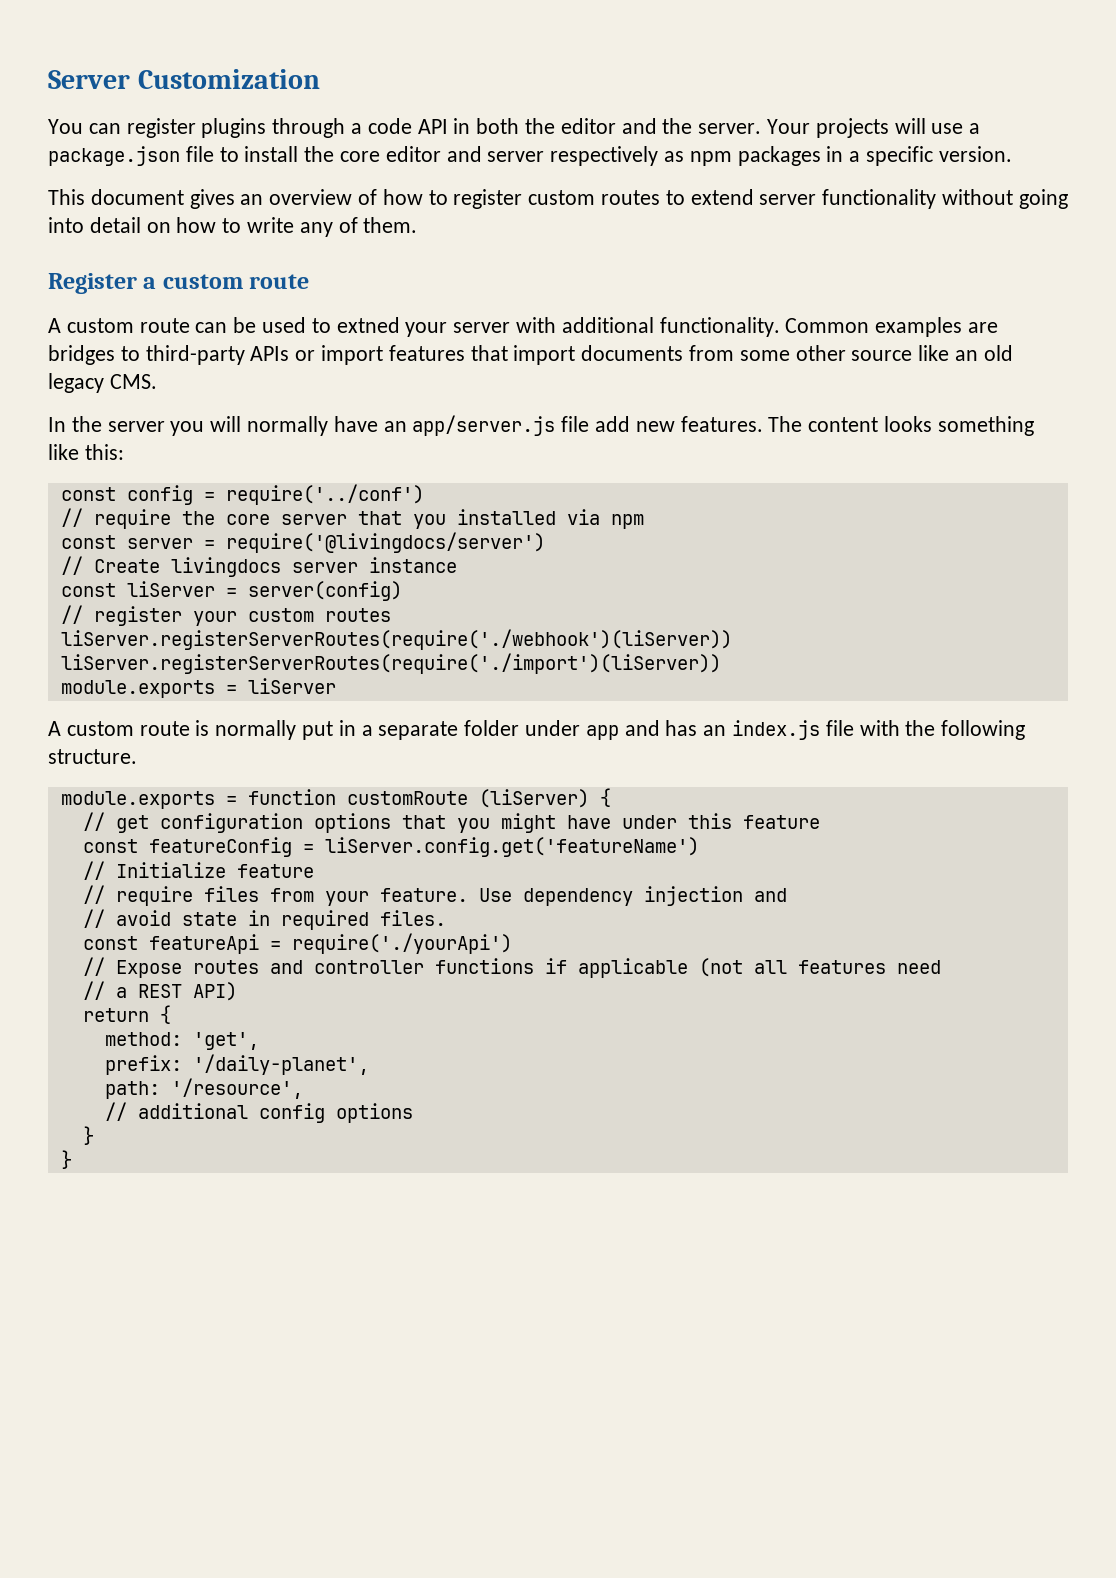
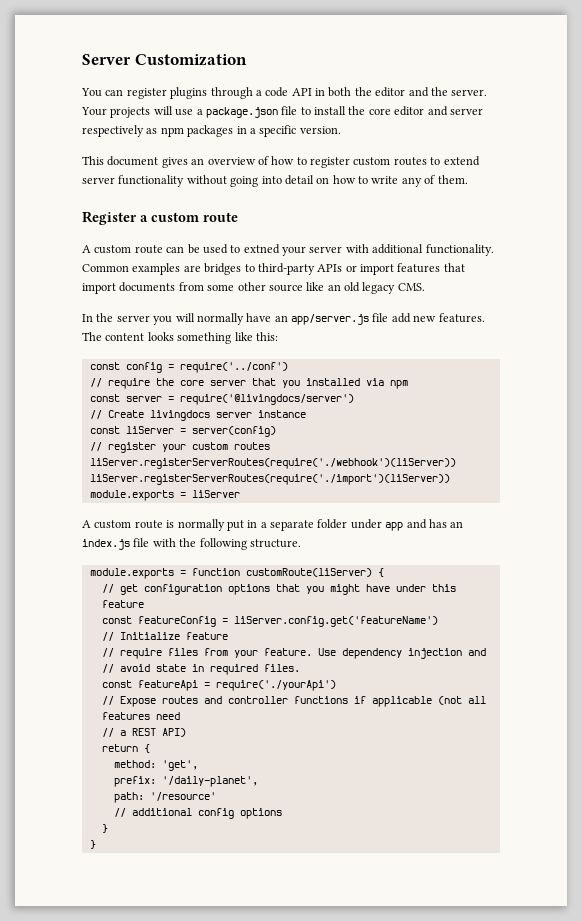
[346,789,589,808] customRoute (liServer) -> [245,568,372,577] customRoute(liServer)
[170,1078,303,1099] '/resource', -> [149,792,216,801] '/resource'

